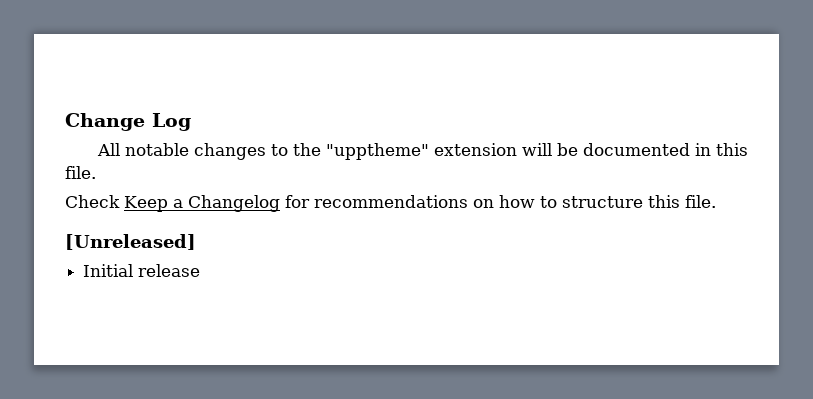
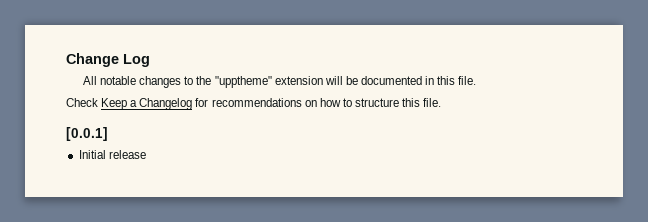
[65,234,196,250] [Unreleased] -> [66,127,108,141] [0.0.1]

